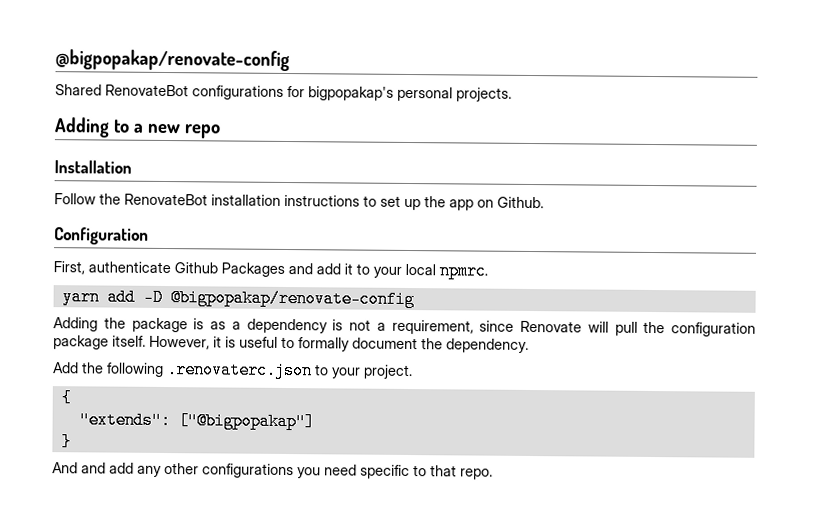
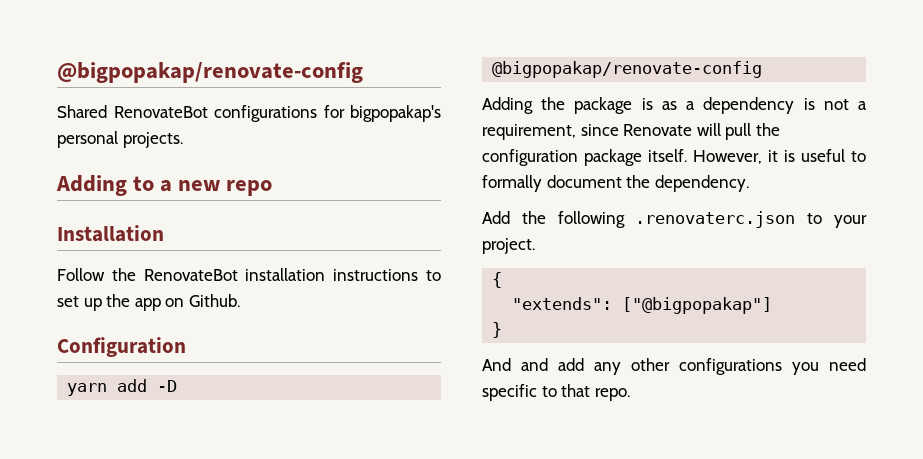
[53,261,488,280] // First, authenticate Github Packages and add it to your local npmrc. -> (186, 347) none

